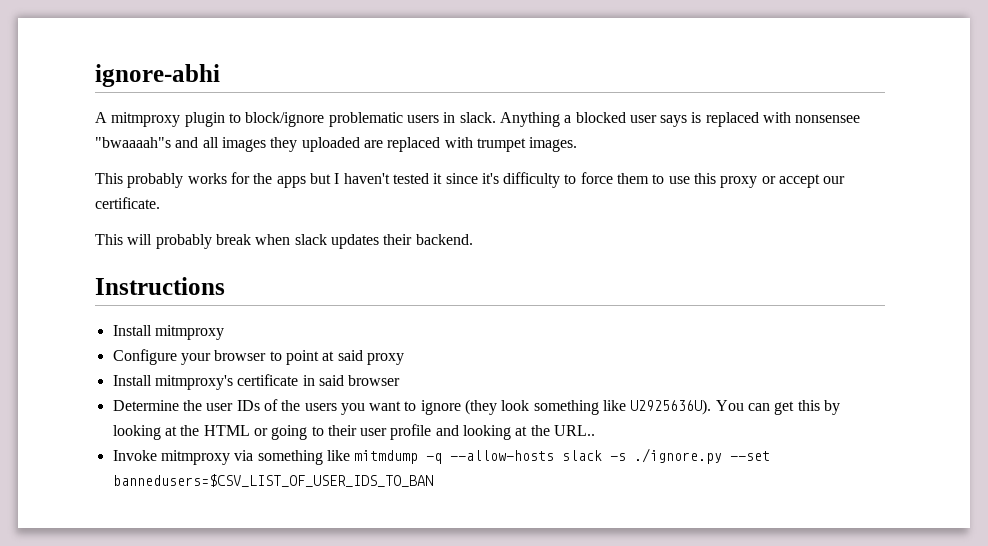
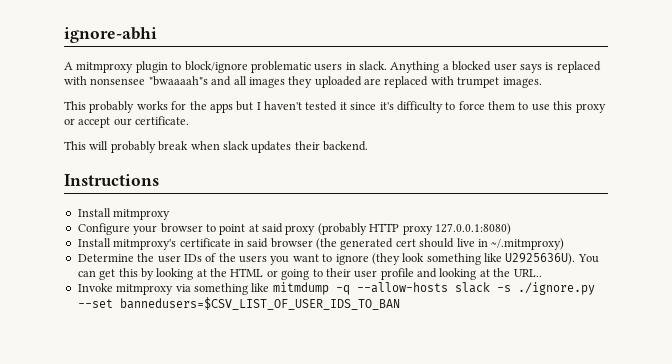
(404, 359) none -> [317,223,511,235] (probably HTTP proxy 127.0.0.1:8080)
(401, 380) none -> [316,238,565,250] (the generated cert should live in ~/.mitmproxy)

